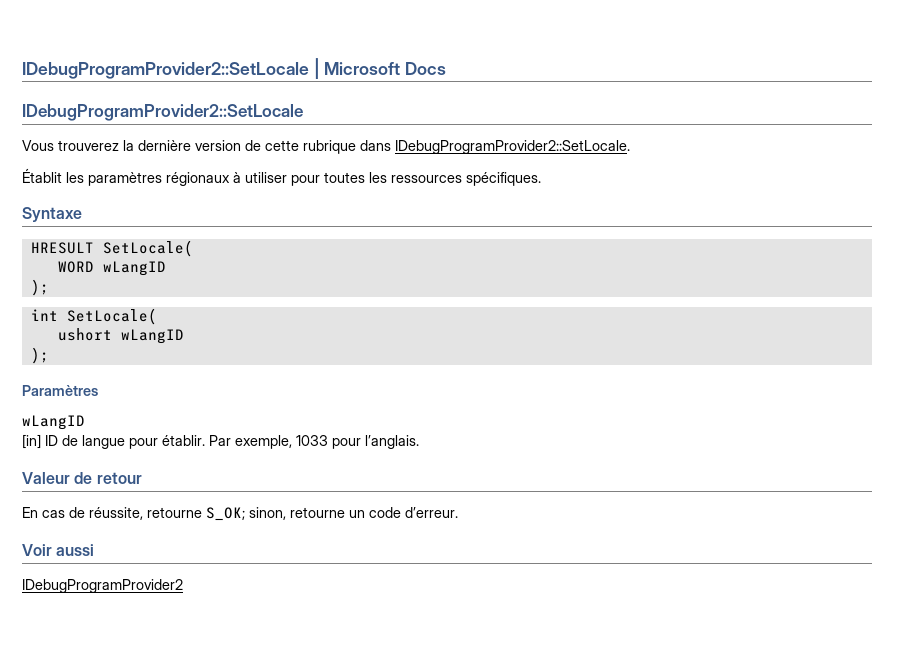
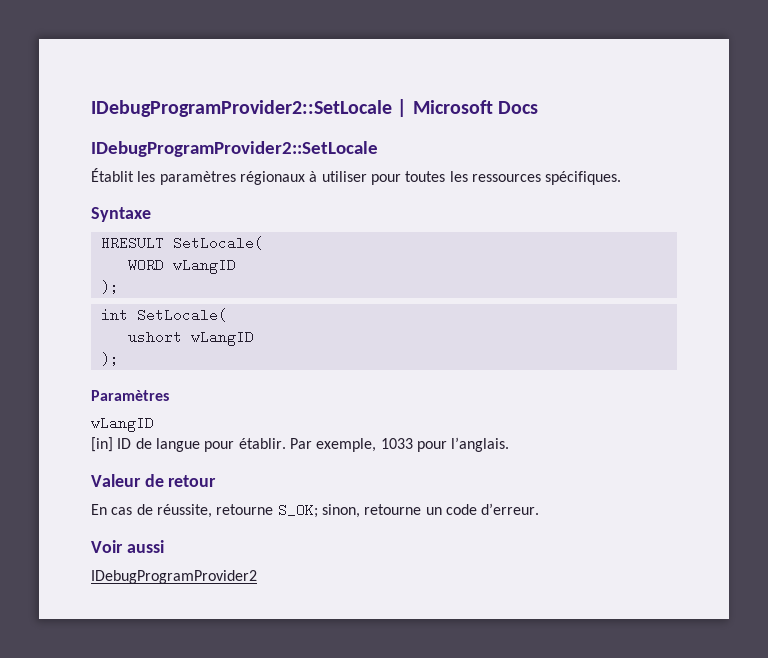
[22,140,630,154] // Vous trouverez la dernière version de cette rubrique dans IDebugProgramProvider2::SetLocale. -> (378, 149) none

